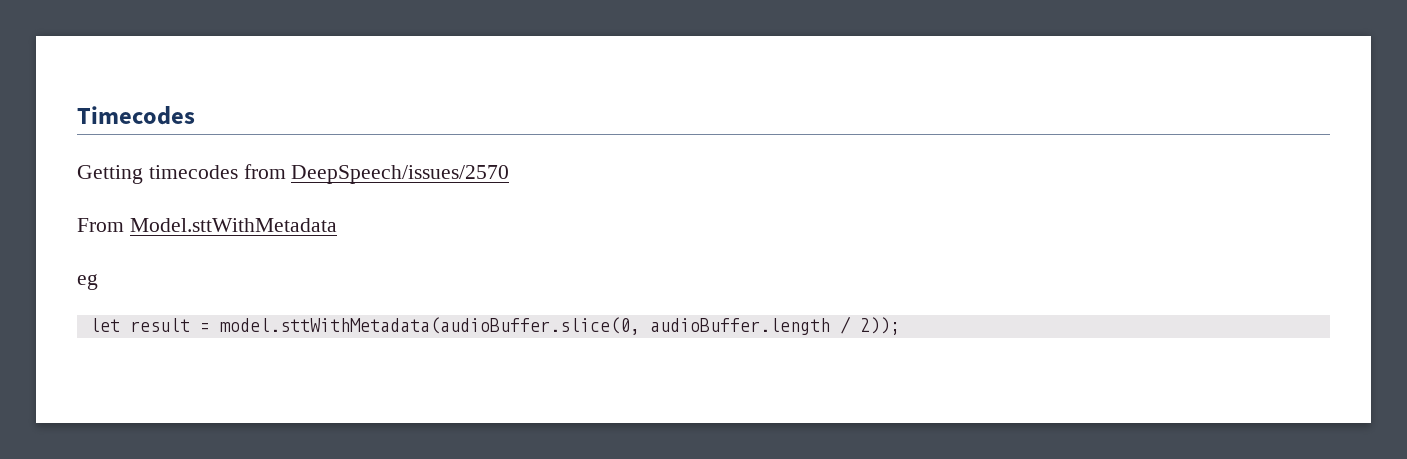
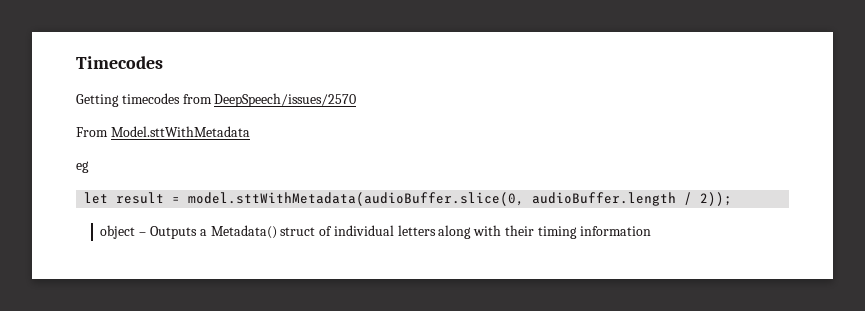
(900, 326) none -> [100,225,651,239] // object – Outputs a Metadata() struct of individual letters along with their timing information

